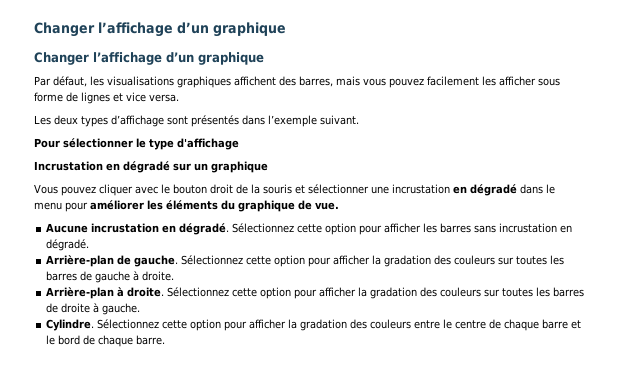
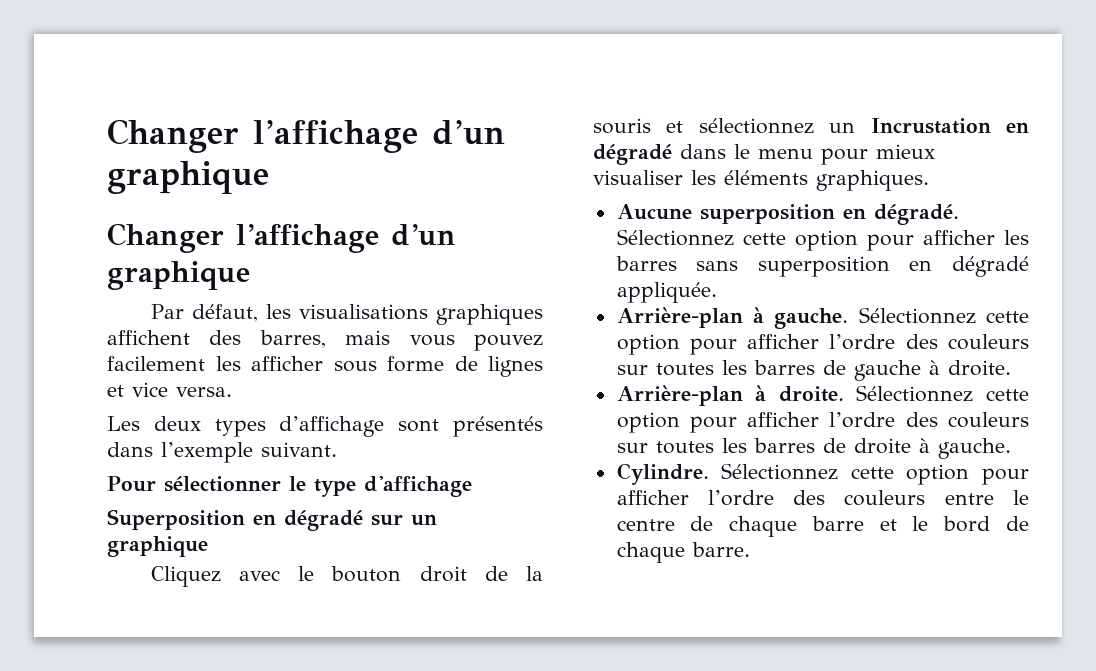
[34,161,103,171] Incrustation -> [107,509,245,530] Superposition
[34,184,133,196] Vous pouvez cliquer -> [150,566,221,587] Cliquez
[308,184,450,194] sélectionner une incrustation -> [698,118,991,134] sélectionnez un Incrustation
[90,200,339,212] améliorer les éléments du graphique de vue. -> [876,144,935,159] [593,170,929,191] mieux visualiser les éléments graphiques.
[91,223,160,233] incrustation -> [699,204,835,224] superposition
[499,223,573,233] [46,239,90,251] [46,255,132,267] incrustation en dégradé. // Arrière-plan de -> [757,256,1029,277] [616,282,717,303] [616,307,764,328] superposition en dégradé appliquée. // Arrière-plan à
[372,255,432,267] la gradation -> [829,334,896,350] l’ordre
[358,287,418,299] la gradation -> [829,412,896,428] l’ordre
[288,319,348,331] la gradation -> [707,490,774,506] l’ordre

